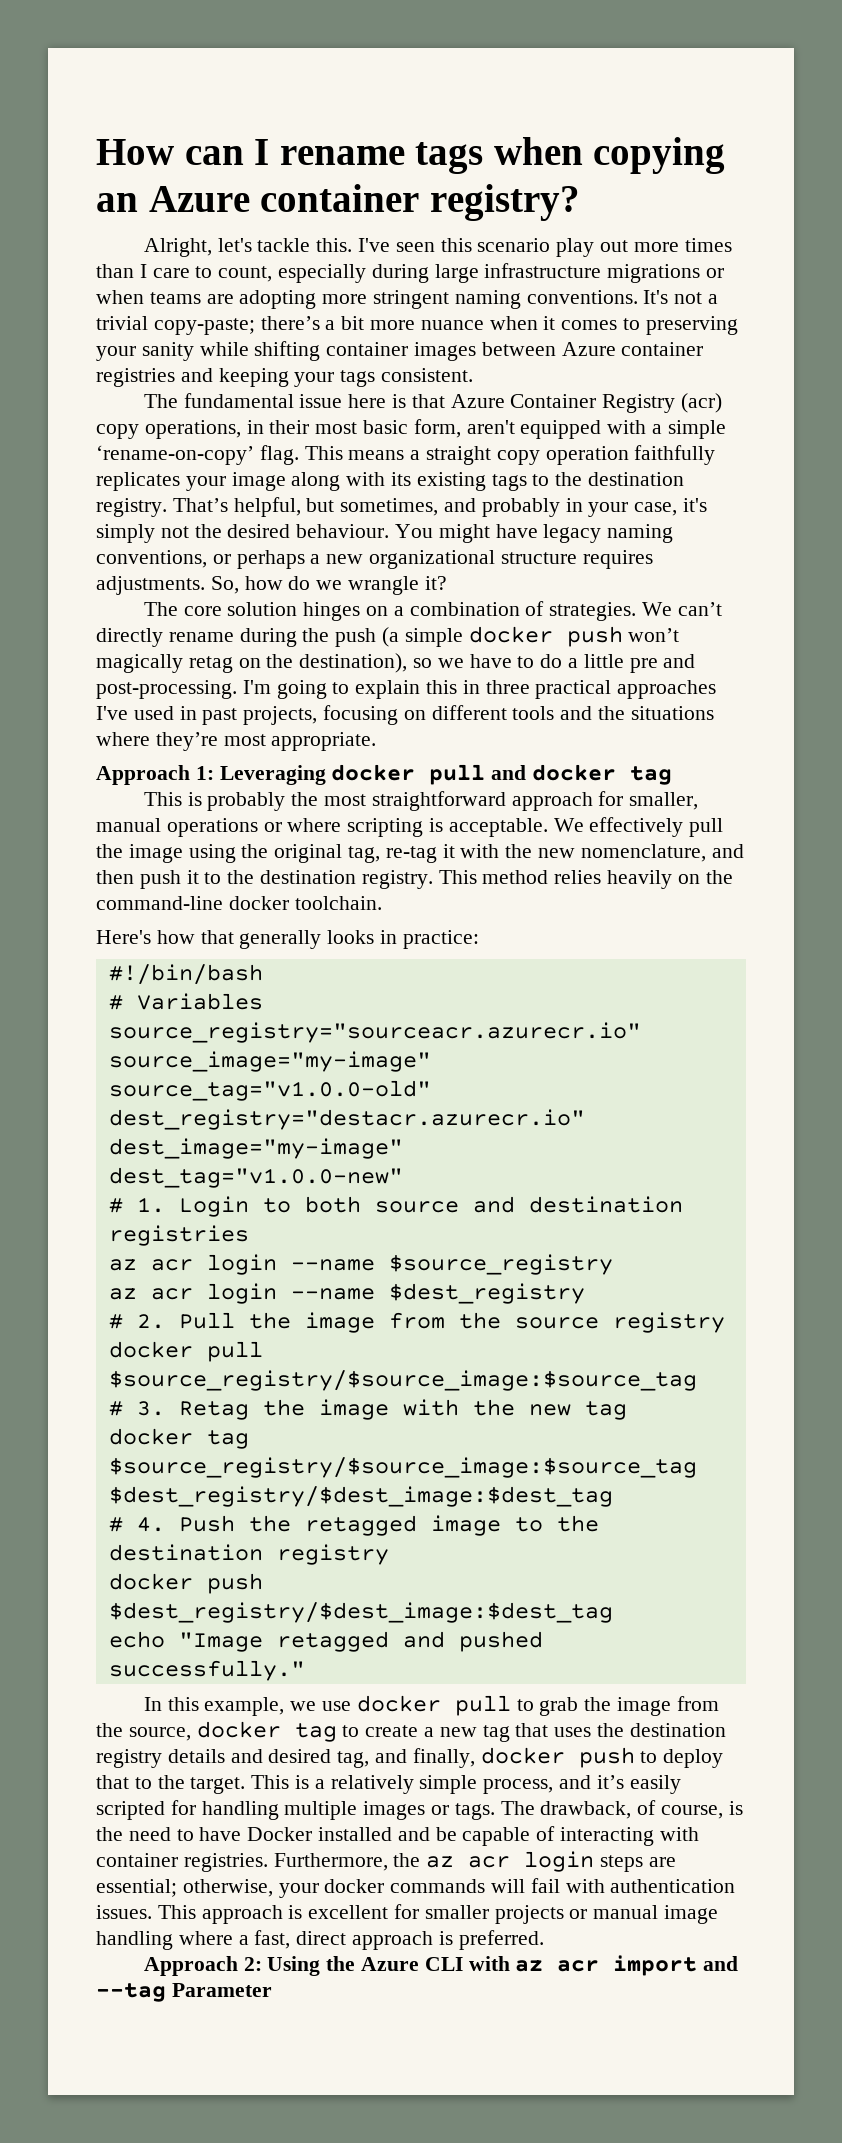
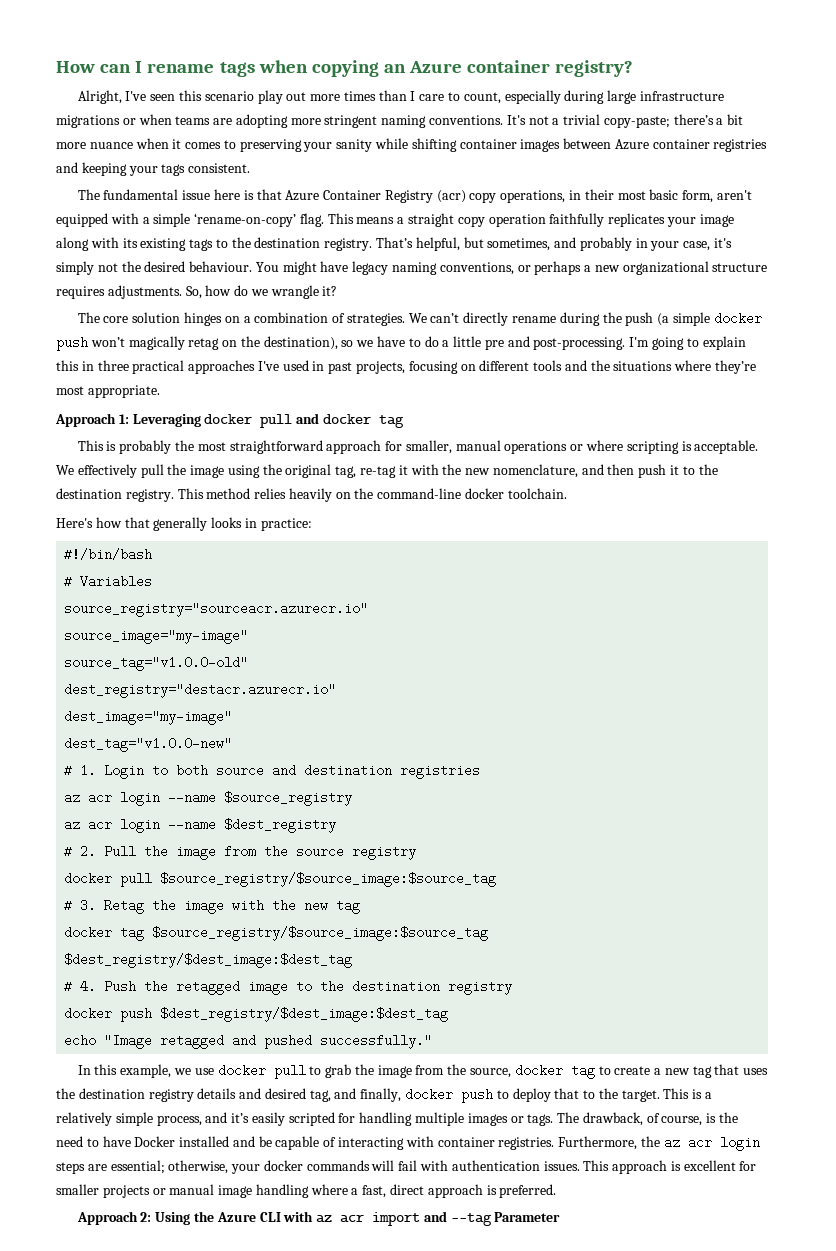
[217,238,353,252] let's tackle this. -> (122, 97) none

